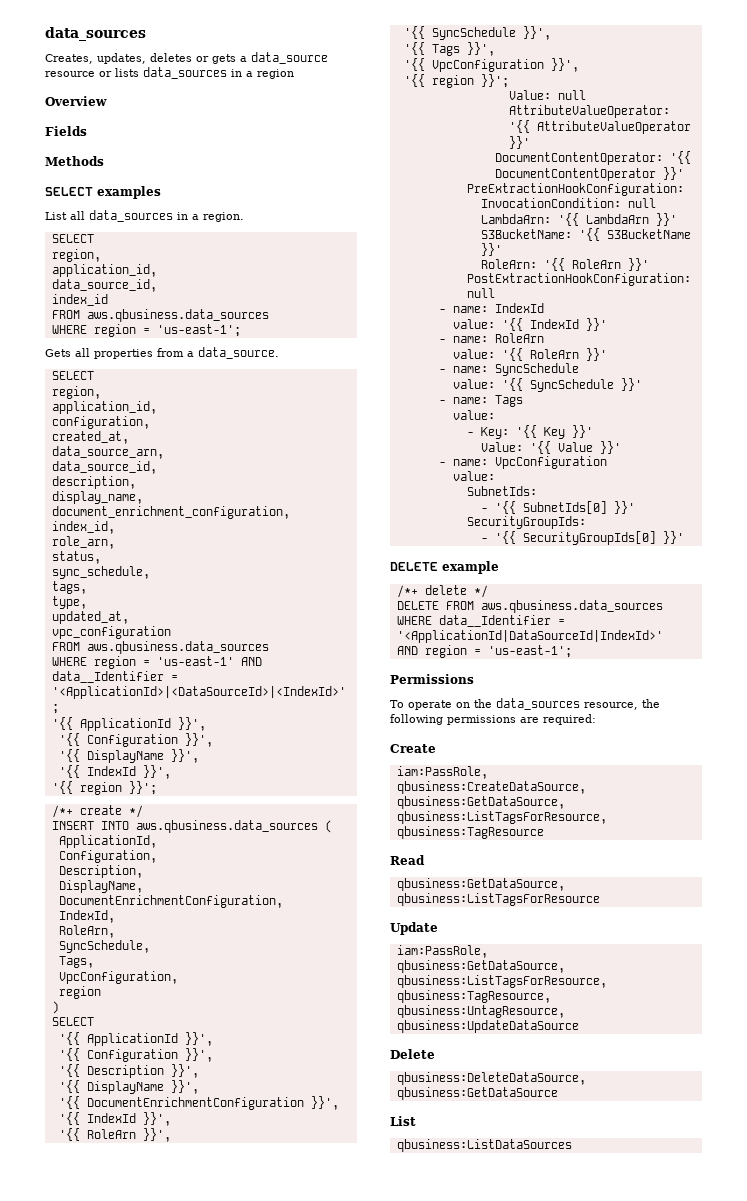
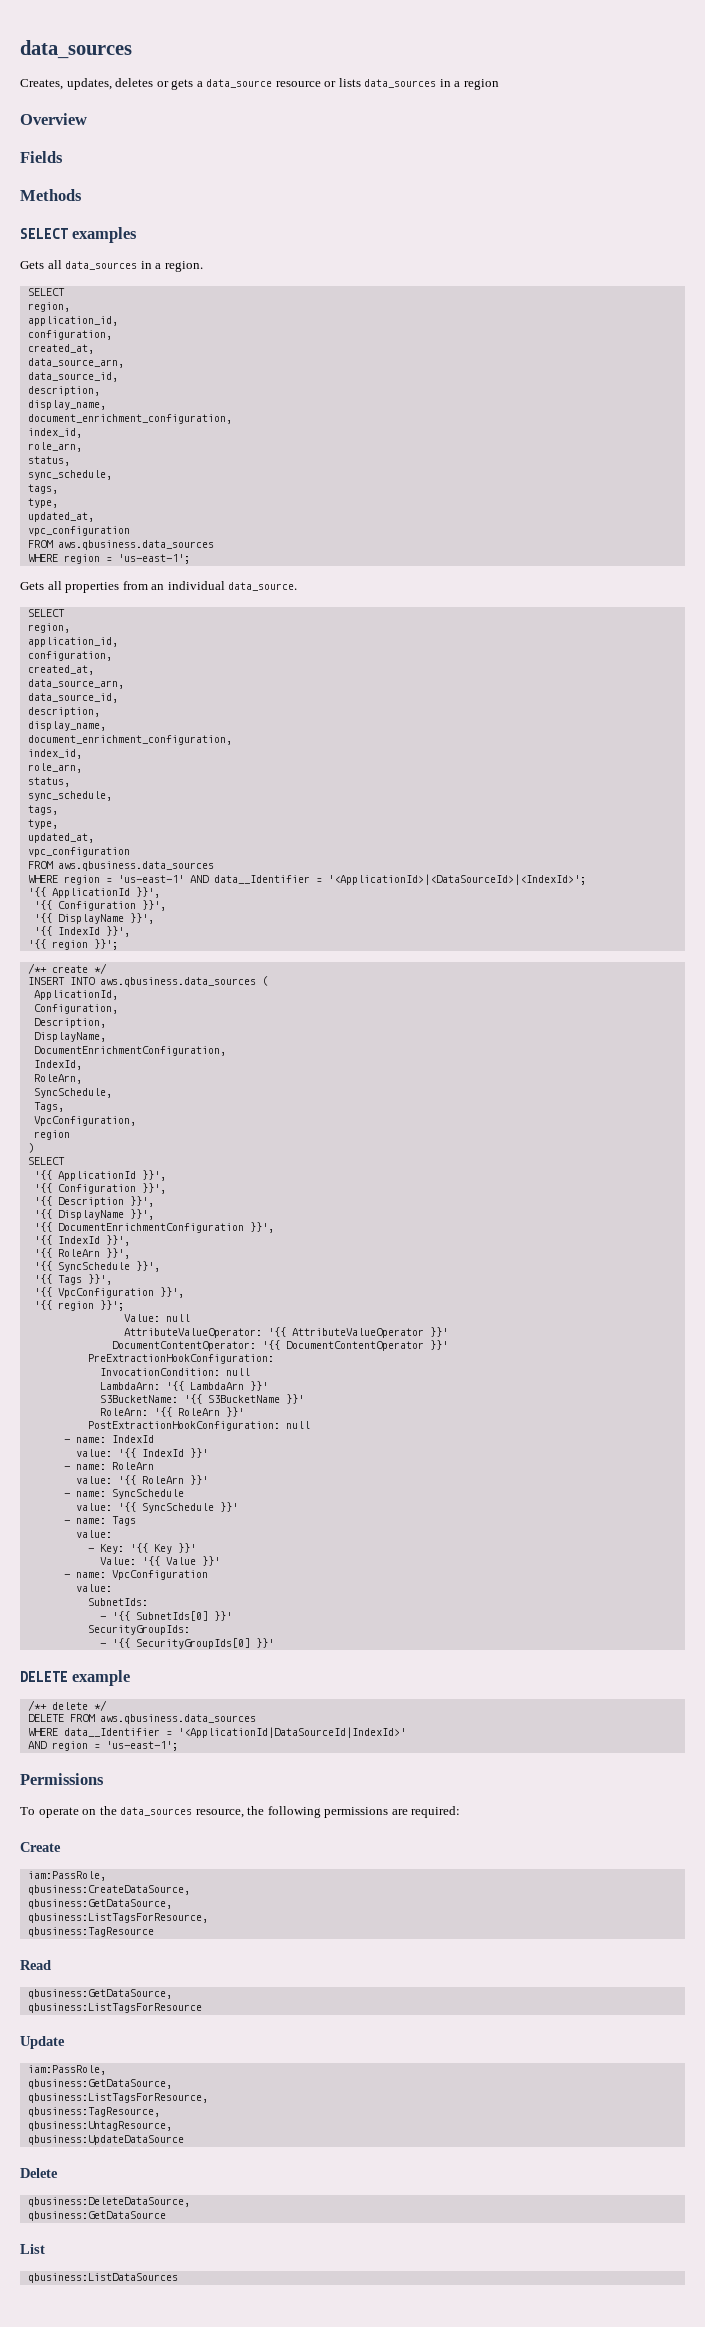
[45,212,67,220] List -> [20,261,44,269] Gets
[51,279,157,292] [51,294,108,306] data_source_id, // index_id -> [27,330,112,340] [27,344,94,354] [27,358,124,368] [27,372,118,382] [27,386,100,396] [27,400,106,410] [27,414,232,424] [27,428,82,438] [27,442,82,452] [27,456,70,466] [27,470,112,480] [27,484,58,494] [27,498,58,508] [27,512,94,522] [27,526,130,536] configuration, // created_at, // data_source_arn, // data_source_id, // description, // display_name, // document_enrichment_configuration, // index_id, // role_arn, // status, // sync_schedule, // tags, // type, // updated_at, // vpc_configuration
[187,351,194,357] a -> [151,581,225,590] an individual

